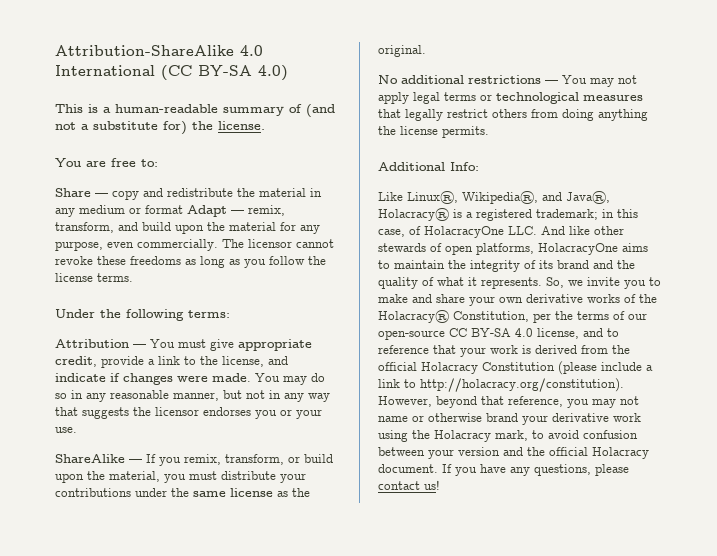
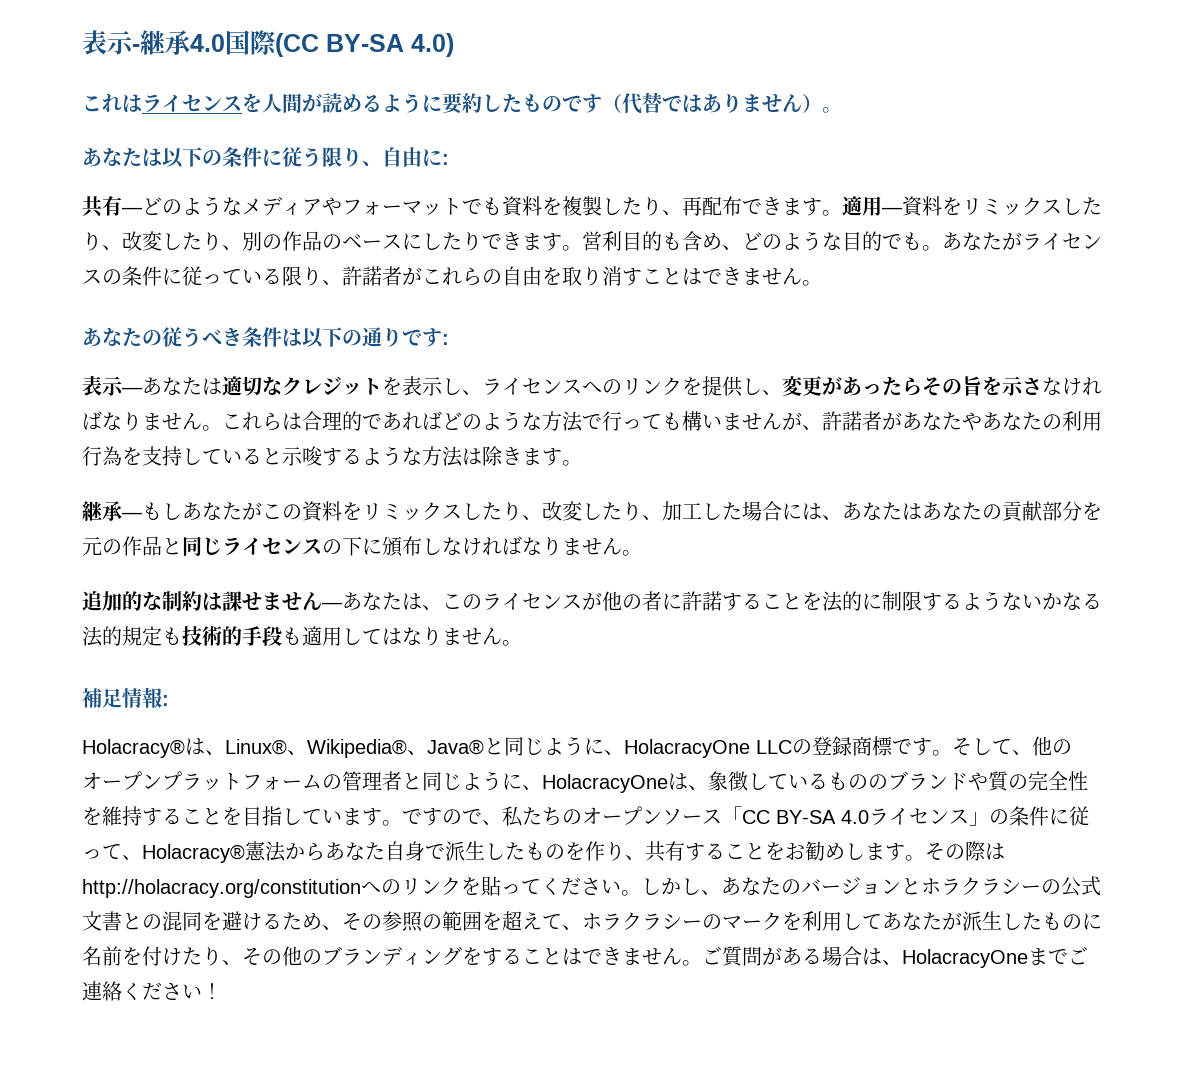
[55,45,263,56] [55,65,288,81] [55,104,335,117] [55,121,265,135] [55,158,158,167] [55,188,322,200] [55,205,285,217] [55,222,320,234] [55,239,334,251] [55,256,326,268] [55,273,133,282] [55,309,230,321] [55,339,312,351] [55,356,288,368] [55,373,325,385] [55,390,330,402] [55,407,322,419] [55,427,77,433] [55,454,333,466] [55,471,306,483] [55,488,310,497] [378,45,426,57] [378,75,637,87] [378,92,643,104] [378,109,648,121] [378,126,489,138] [378,162,479,171] [378,191,610,204] [378,208,638,221] [378,226,624,238] [378,243,648,255] [378,260,635,272] [378,277,661,289] [378,294,657,306] [378,310,647,323] [378,328,619,340] [378,345,630,357] [378,361,653,375] [378,378,624,392] [378,396,639,408] [378,413,641,425] [378,430,638,442] [378,447,649,459] [378,464,629,476] [378,480,440,490] Attribution-ShareAlike 4.0 International (CC BY-SA 4.0) // This is a human-readable summary of (and not a substitute for) the license. // You are free to: // Share — copy and redistribute the material in any medium or format Adapt — remix, transform, and build upon the material for any purpose, even commercially. The licensor cannot revoke these freedoms as long as you follow the license terms. // Under the following terms: // Attribution — You must give appropriate credit, provide a link to the license, and indicate if changes were made. You may do so in any reasonable manner, but not in any way that suggests the licensor endorses you or your use. // ShareAlike — If you remix, transform, or build upon the material, you must distribute your contributions under the same license as the original. // No additional restrictions — You may not apply legal terms or technological measures that legally restrict others from doing anything the license permits. // Additional Info: // Like Linux®, Wikipedia®, and Java®, Holacracy® is a registered trademark; in this case, of HolacracyOne LLC. And like other stewards of open platforms, HolacracyOne aims to maintain the integrity of its brand and the quality of what it represents. So, we invite you to make and share your own derivative works of the Holacracy® Constitution, per the terms of our open-source CC BY-SA 4.0 license, and to reference that your work is derived from the official Holacracy Constitution (please include a link to http://holacracy.org/constitution). However, beyond that reference, you may not name or otherwise brand your derivative work using the Holacracy mark, to avoid confusion between your version and the official Holacracy document. If you have any questions, please contact us! -> [82,30,454,57] [82,92,842,114] [82,147,449,168] [82,196,1102,217] [82,231,1102,251] [82,266,822,286] [82,327,449,348] [82,376,1102,397] [82,411,1102,432] [82,446,582,467] [82,501,1102,522] [82,536,642,557] [82,591,1102,612] [82,626,522,647] [82,687,169,708] [82,736,1072,758] [82,771,1088,793] [82,806,1089,827] [82,841,1005,863] [82,876,1101,898] [82,911,1102,932] [82,946,1088,968] [82,981,222,1001] 表示-継承4.0国際(CC BY-SA 4.0) // これはライセンスを人間が読めるように要約したものです（代替ではありません）。 // あなたは以下の条件に従う限り、自由に: // 共有—どのようなメディアやフォーマットでも資料を複製したり、再配布できます。適用—資料をリミックスしたり、改変したり、別の作品のベースにしたりできます。営利目的も含め、どのような目的でも。あなたがライセンスの条件に従っている限り、許諾者がこれらの自由を取り消すことはできません。 // あなたの従うべき条件は以下の通りです: // 表示—あなたは適切なクレジットを表示し、ライセンスへのリンクを提供し、変更があったらその旨を示さなければなりません。これらは合理的であればどのような方法で行っても構いませんが、許諾者があなたやあなたの利用行為を支持していると示唆するような方法は除きます。 // 継承—もしあなたがこの資料をリミックスしたり、改変したり、加工した場合には、あなたはあなたの貢献部分を元の作品と同じライセンスの下に頒布しなければなりません。 // 追加的な制約は課せません—あなたは、このライセンスが他の者に許諾することを法的に制限するようないかなる法的規定も技術的手段も適用してはなりません。 // 補足情報: // Holacracy®は、Linux®、Wikipedia®、Java®と同じように、HolacracyOne LLCの登録商標です。そして、他のオープンプラットフォームの管理者と同じように、HolacracyOneは、象徴しているもののブランドや質の完全性を維持することを目指しています。ですので、私たちのオープンソース「CC BY-SA 4.0ライセンス」の条件に従って、Holacracy®憲法からあなた自身で派生したものを作り、共有することをお勧めします。その際はhttp://holacracy.org/constitutionへのリンクを貼ってください。しかし、あなたのバージョンとホラクラシーの公式文書との混同を避けるため、その参照の範囲を超えて、ホラクラシーのマークを利用してあなたが派生したものに名前を付けたり、その他のブランディングをすることはできません。ご質問がある場合は、HolacracyOneまでご連絡ください！

